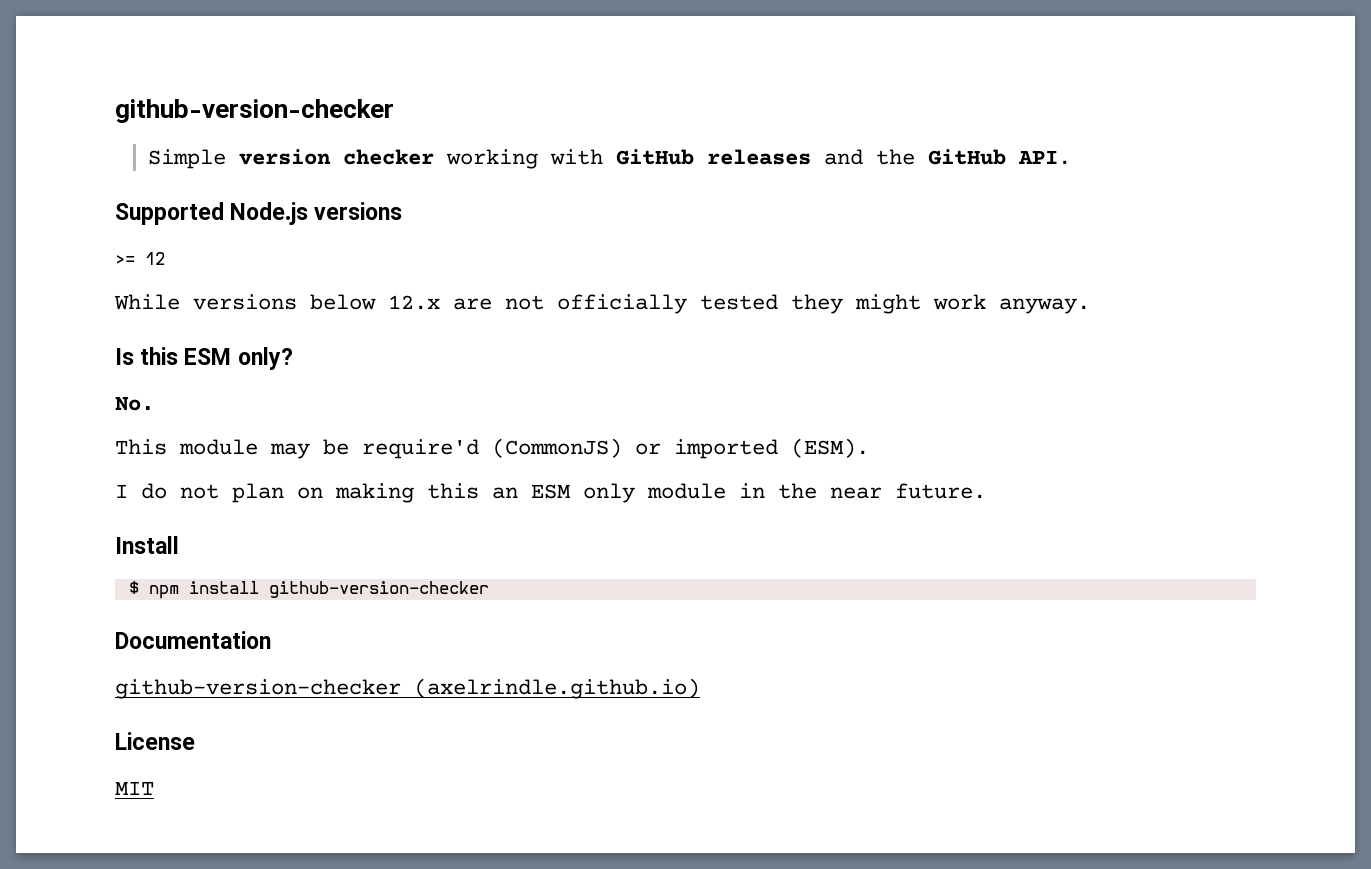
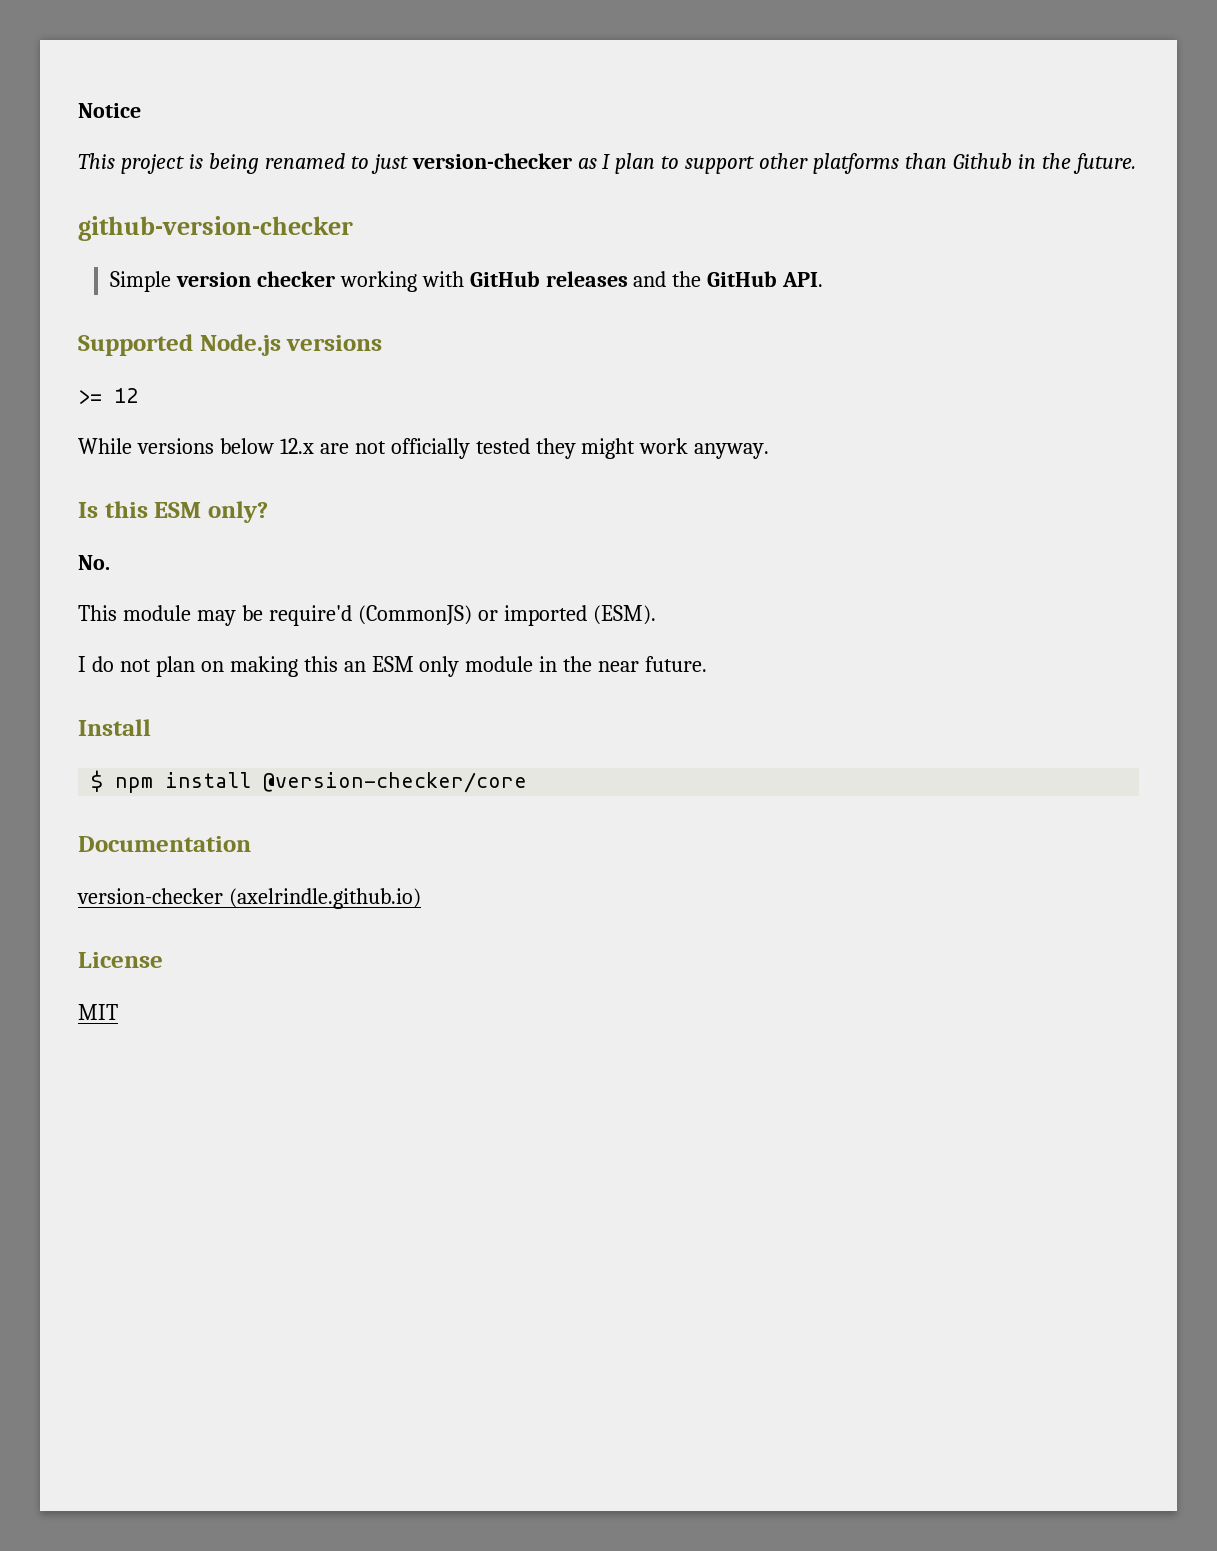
(115, 111) none -> [78,103,141,118] [78,153,1136,174] Notice // This project is being renamed to just version-checker as I plan to support other platforms than Github in the future. //
[268,581,489,598] github-version-checker -> [263,772,528,793] @version-checker/core
[115,679,401,699] github-version-checker -> [77,888,223,904] version-checker

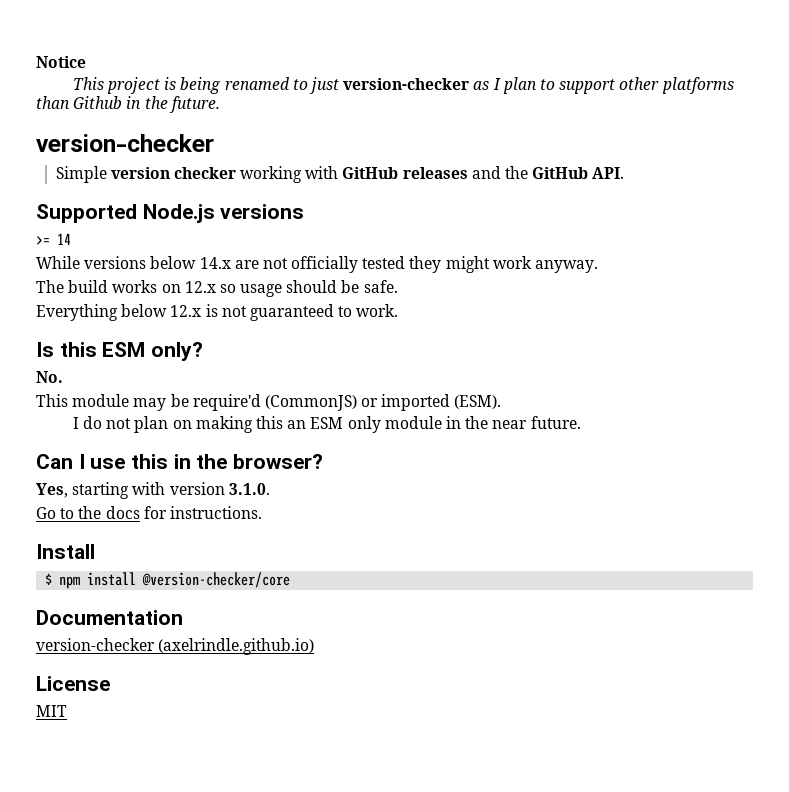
[78,216,353,241] github-version-checker -> [36,134,214,152] version-checker
[114,388,138,403] 12 -> [57,233,71,245] 14
[279,438,314,454] 12.x -> [199,257,231,269] 14.x
(770, 451) none -> [36,280,398,297] [36,304,399,321] // The build works on 12.x so usage should be safe. // Everything below 12.x is not guaranteed to work.
(708, 664) none -> [36,454,324,469] [36,482,270,499] [36,506,262,519] // Can I use this in the browser? // Yes, starting with version 3.1.0. // Go to the docs for instructions.

